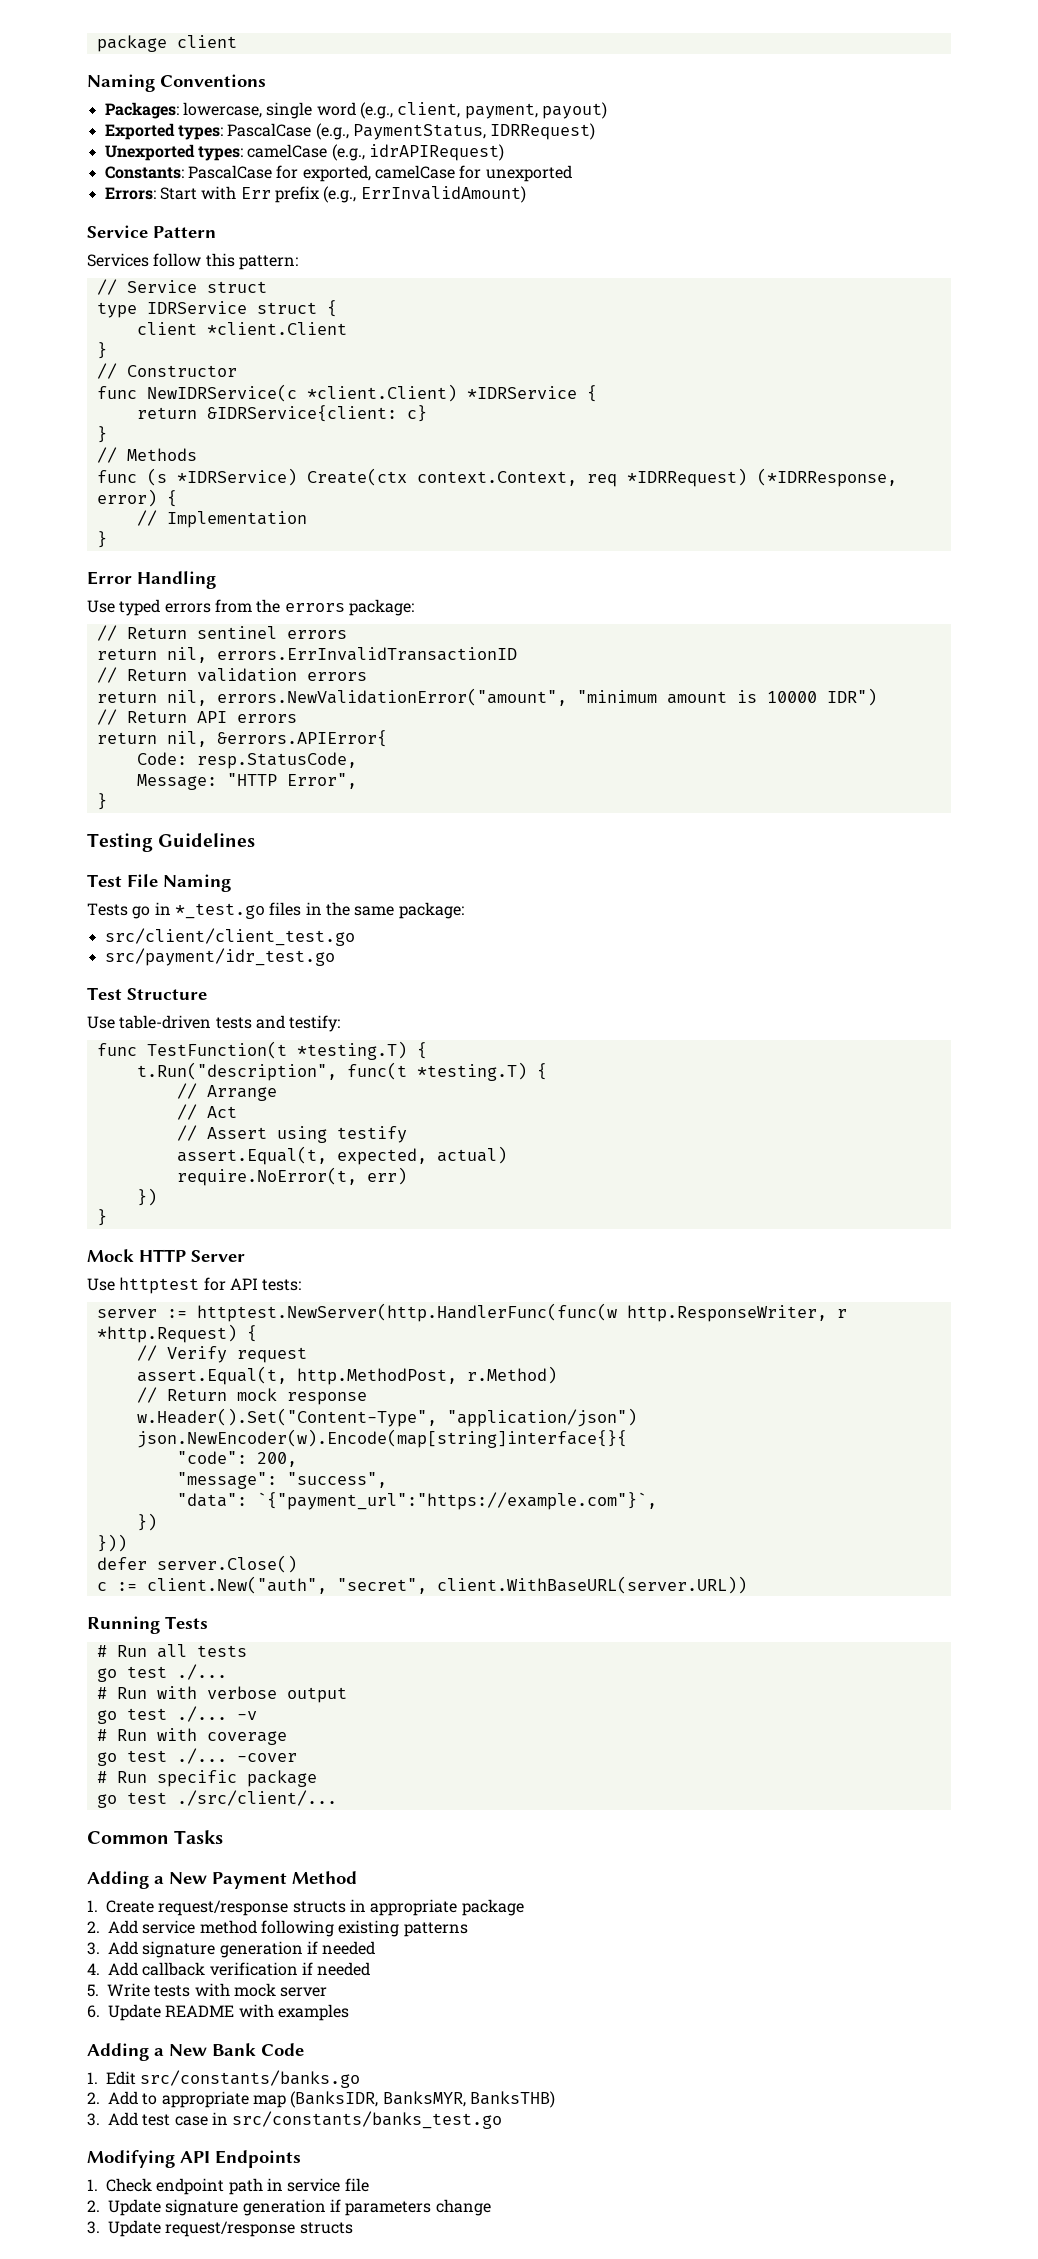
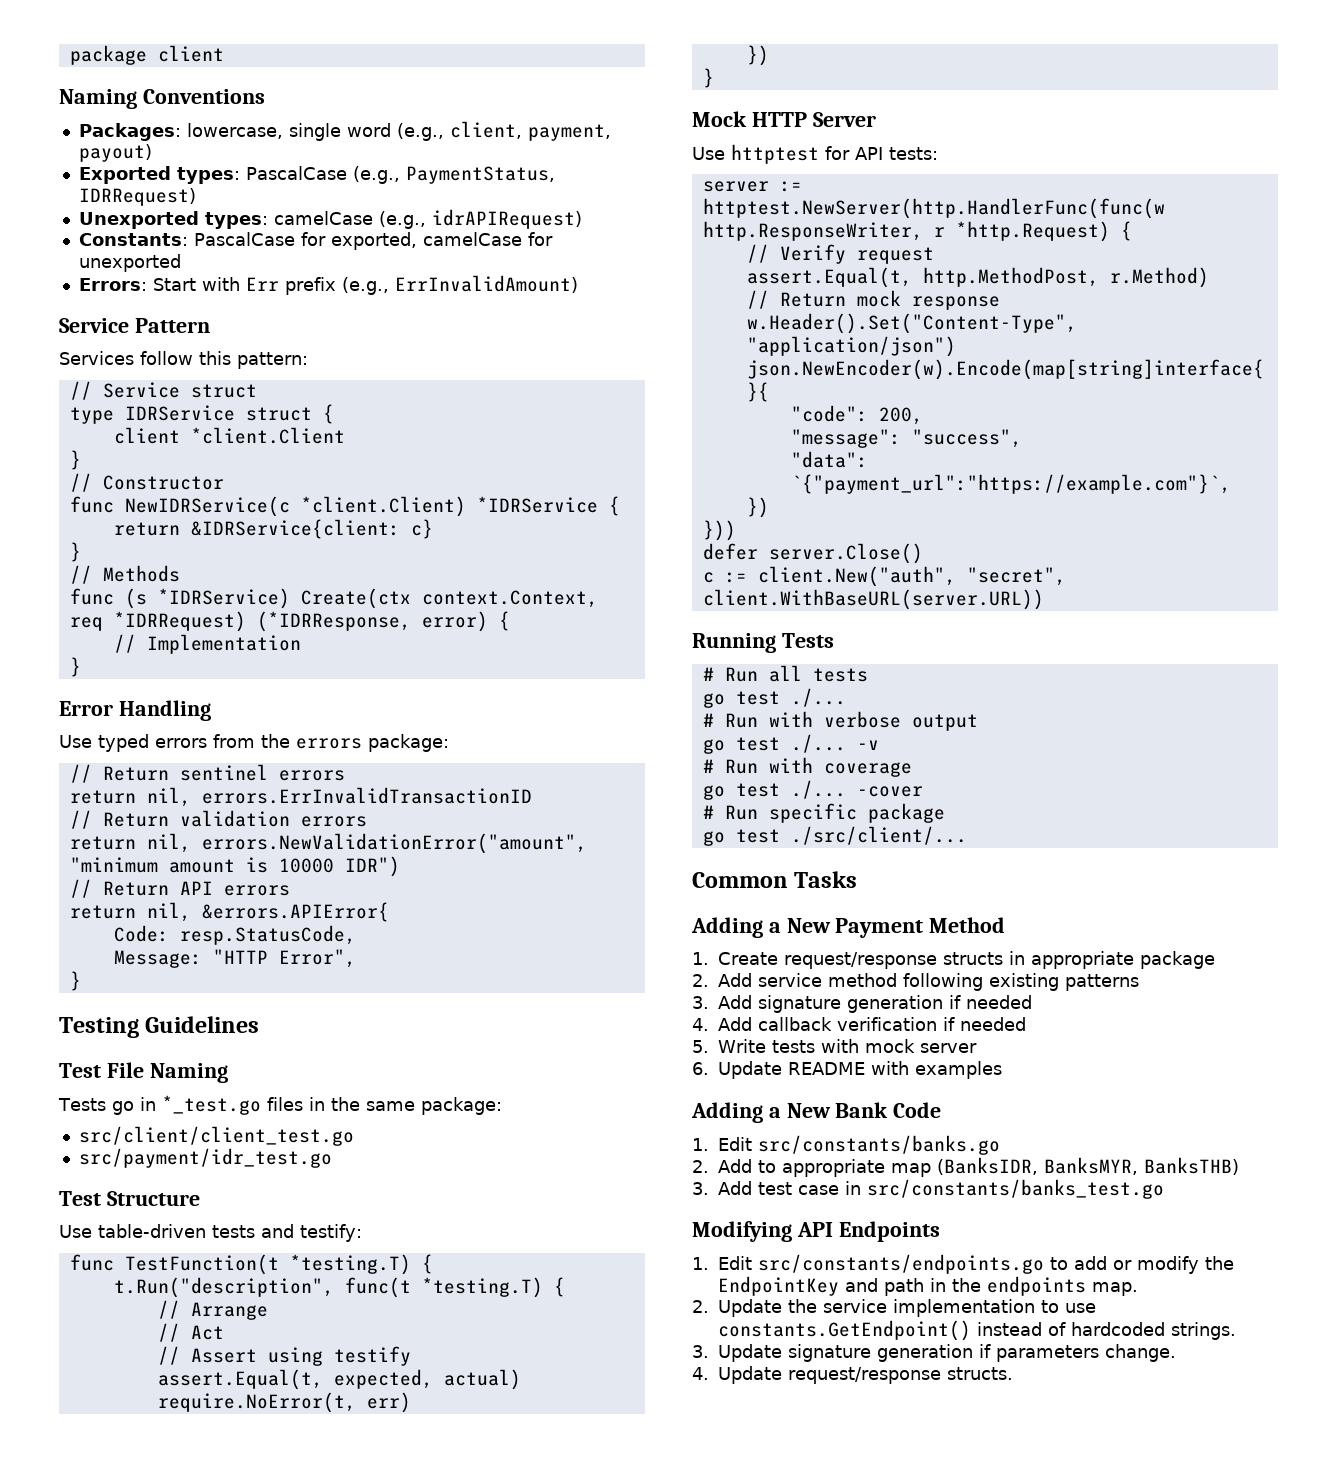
[106,2178,369,2195] [87,2200,100,2212] Check endpoint path in service file // 2. -> [718,1254,1234,1274] [718,1276,1138,1296] [692,1299,1096,1317] [718,1320,1236,1341] [692,1345,709,1358] Edit src/constants/endpoints.go to add or modify the EndpointKey and path in the endpoints map. // 2. Update the service implementation to use constants.GetEndpoint() instead of hardcoded strings. // 3.
[435,2199,491,2216] [87,2221,100,2234] change // 3. -> [1105,1344,1176,1362] [692,1367,709,1380] change. // 4.
[299,2222,353,2234] structs -> [947,1367,1013,1380] structs.

